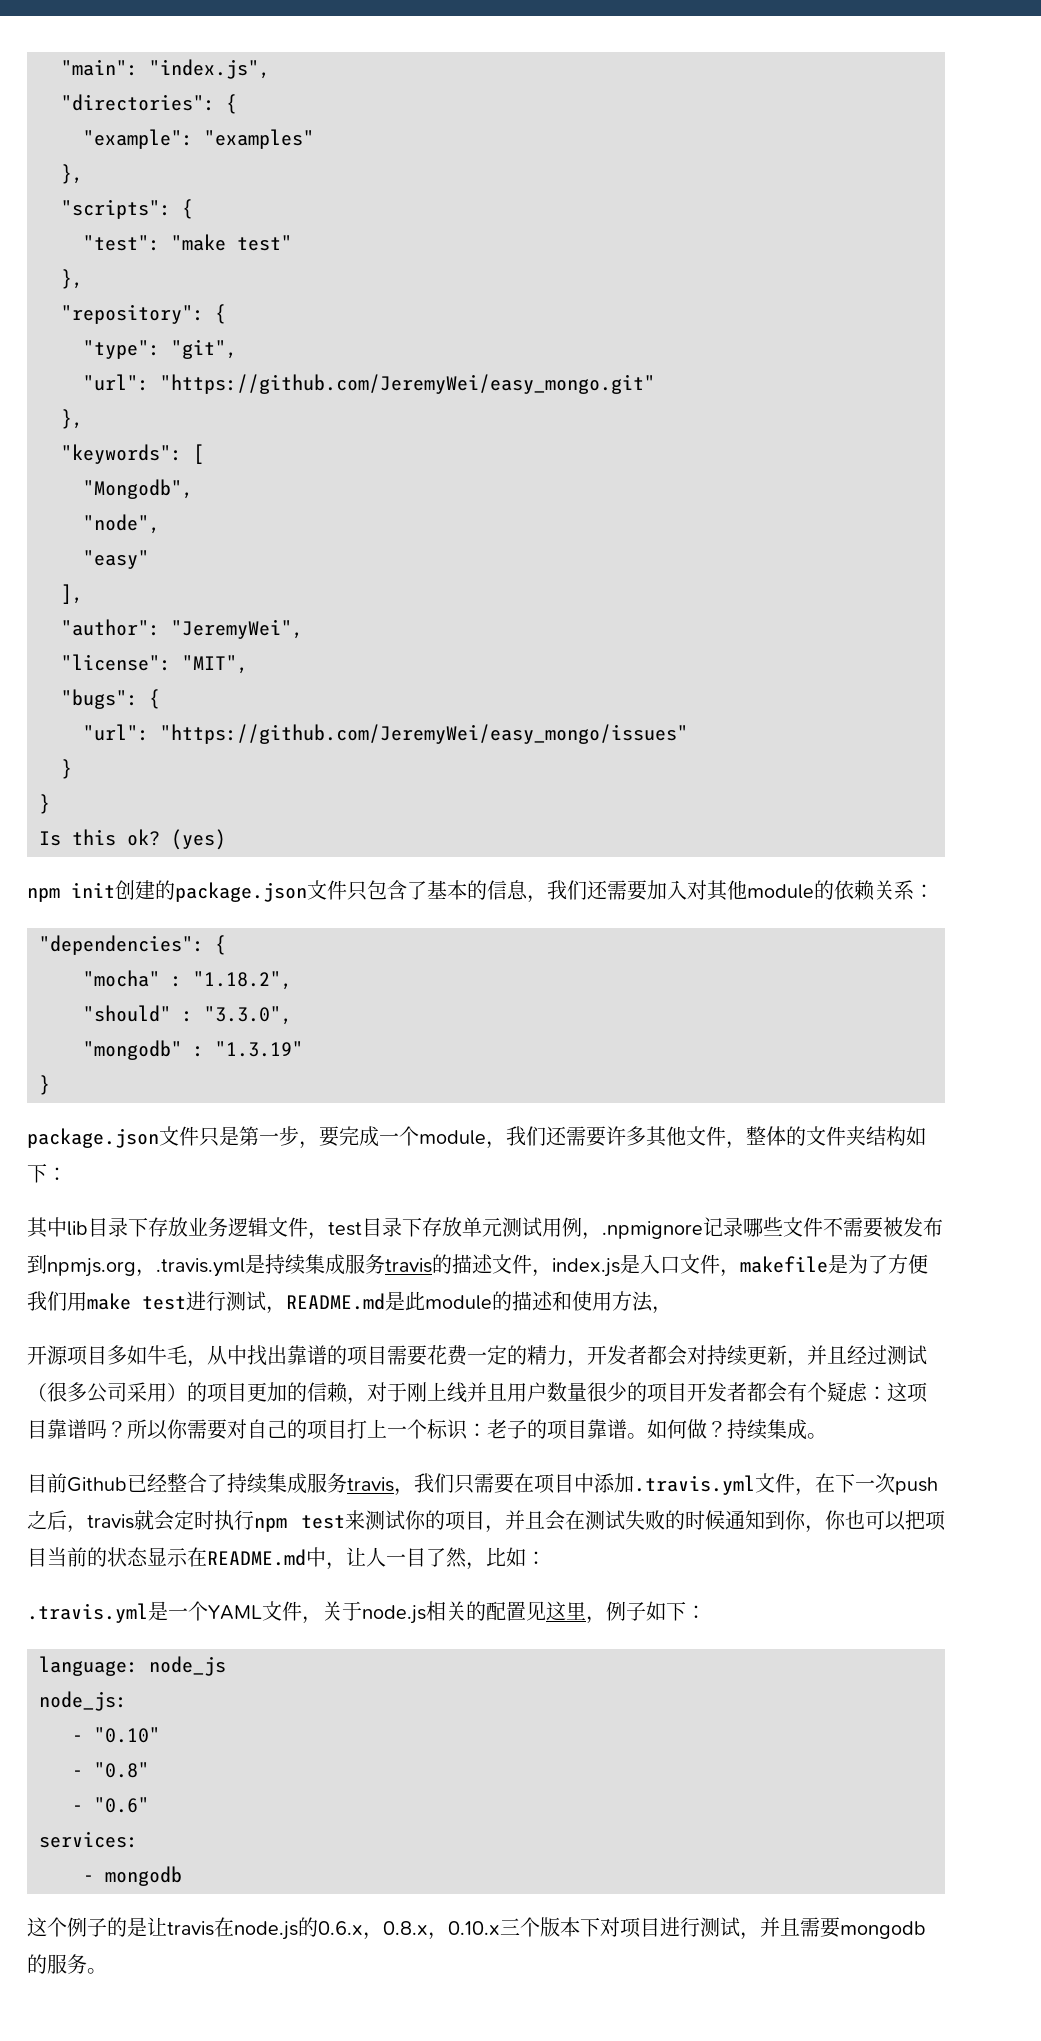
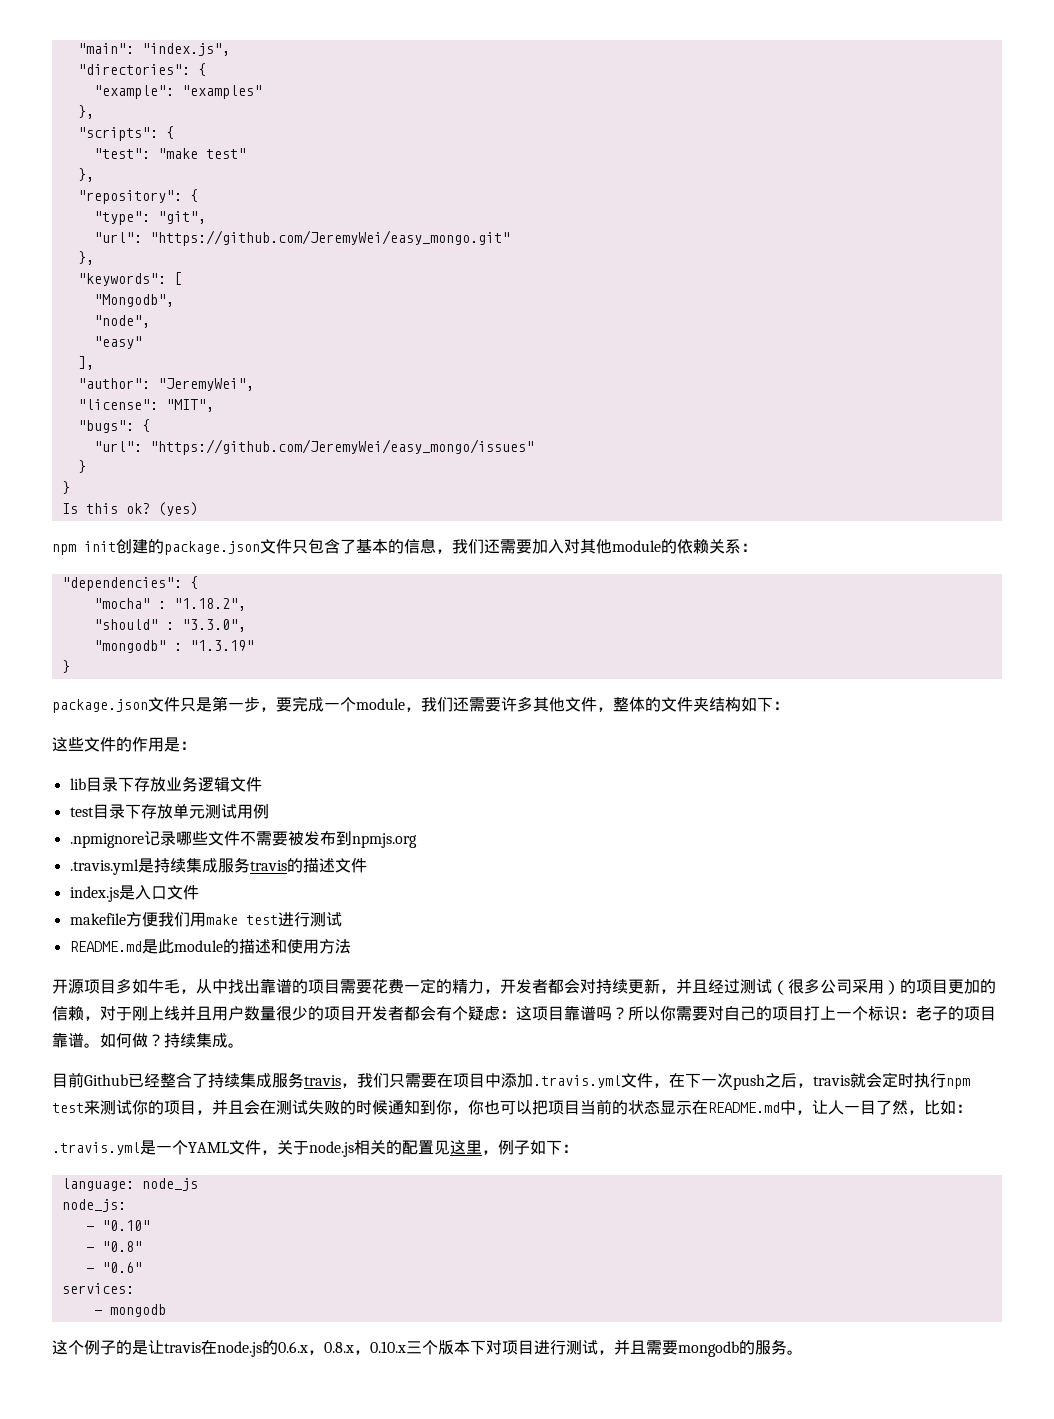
[27,1217,67,1238] 其中 -> [52,737,196,752] 这些文件的作用是： //
[308,1232,328,1240] ， -> (262, 784) //
[582,1232,602,1240] ， -> (269, 811) //
[136,1269,156,1277] ， -> (417, 840) //
[532,1269,552,1277] ， -> (367, 865) //
[720,1254,888,1277] ，makefile是为了 -> [69,913,126,925] // makefile
[266,1306,286,1314] ， -> (342, 919) //
[652,1306,672,1314] ， -> (351, 946) none

